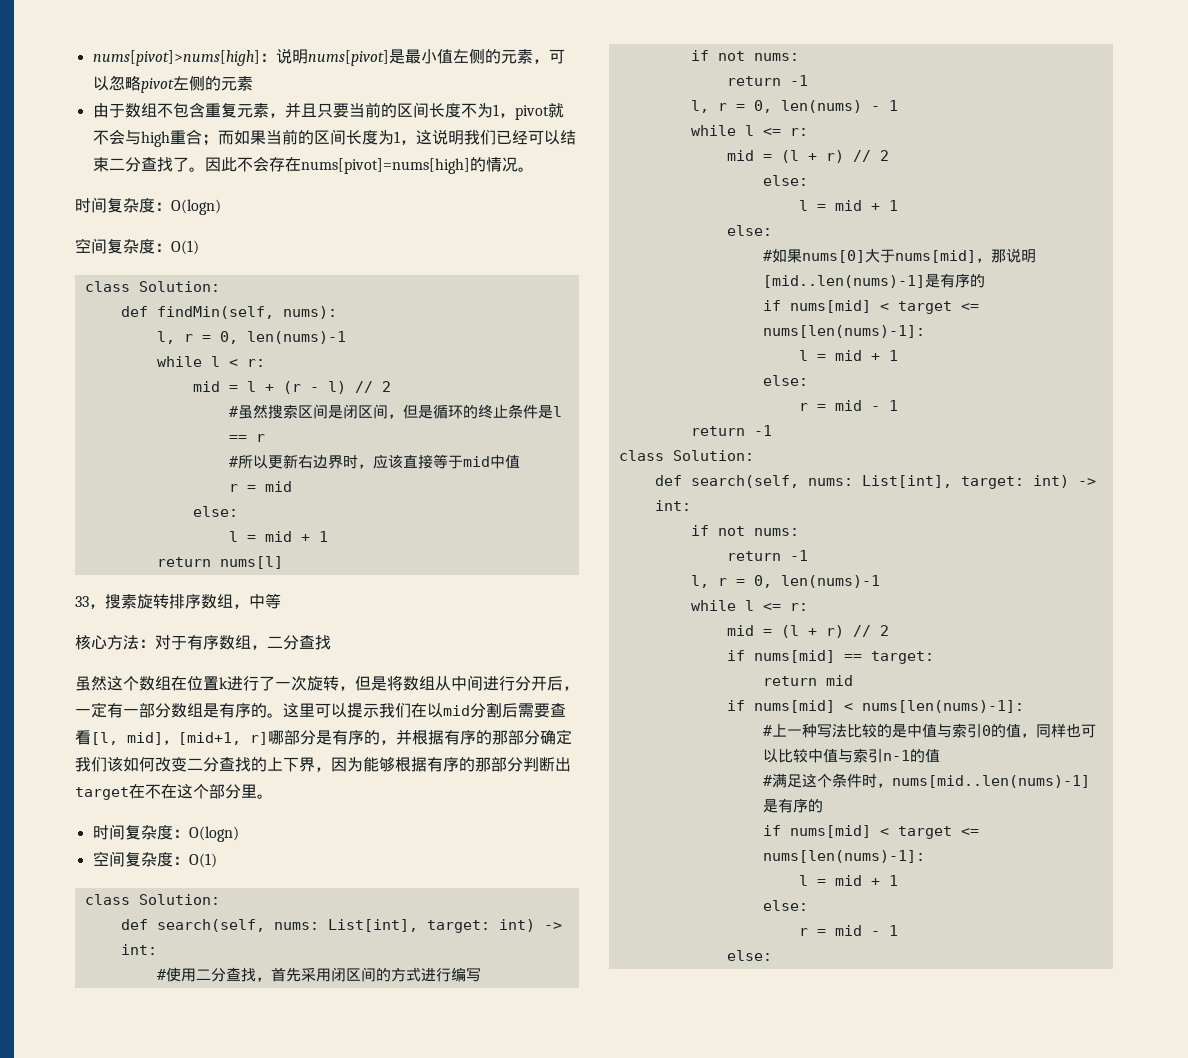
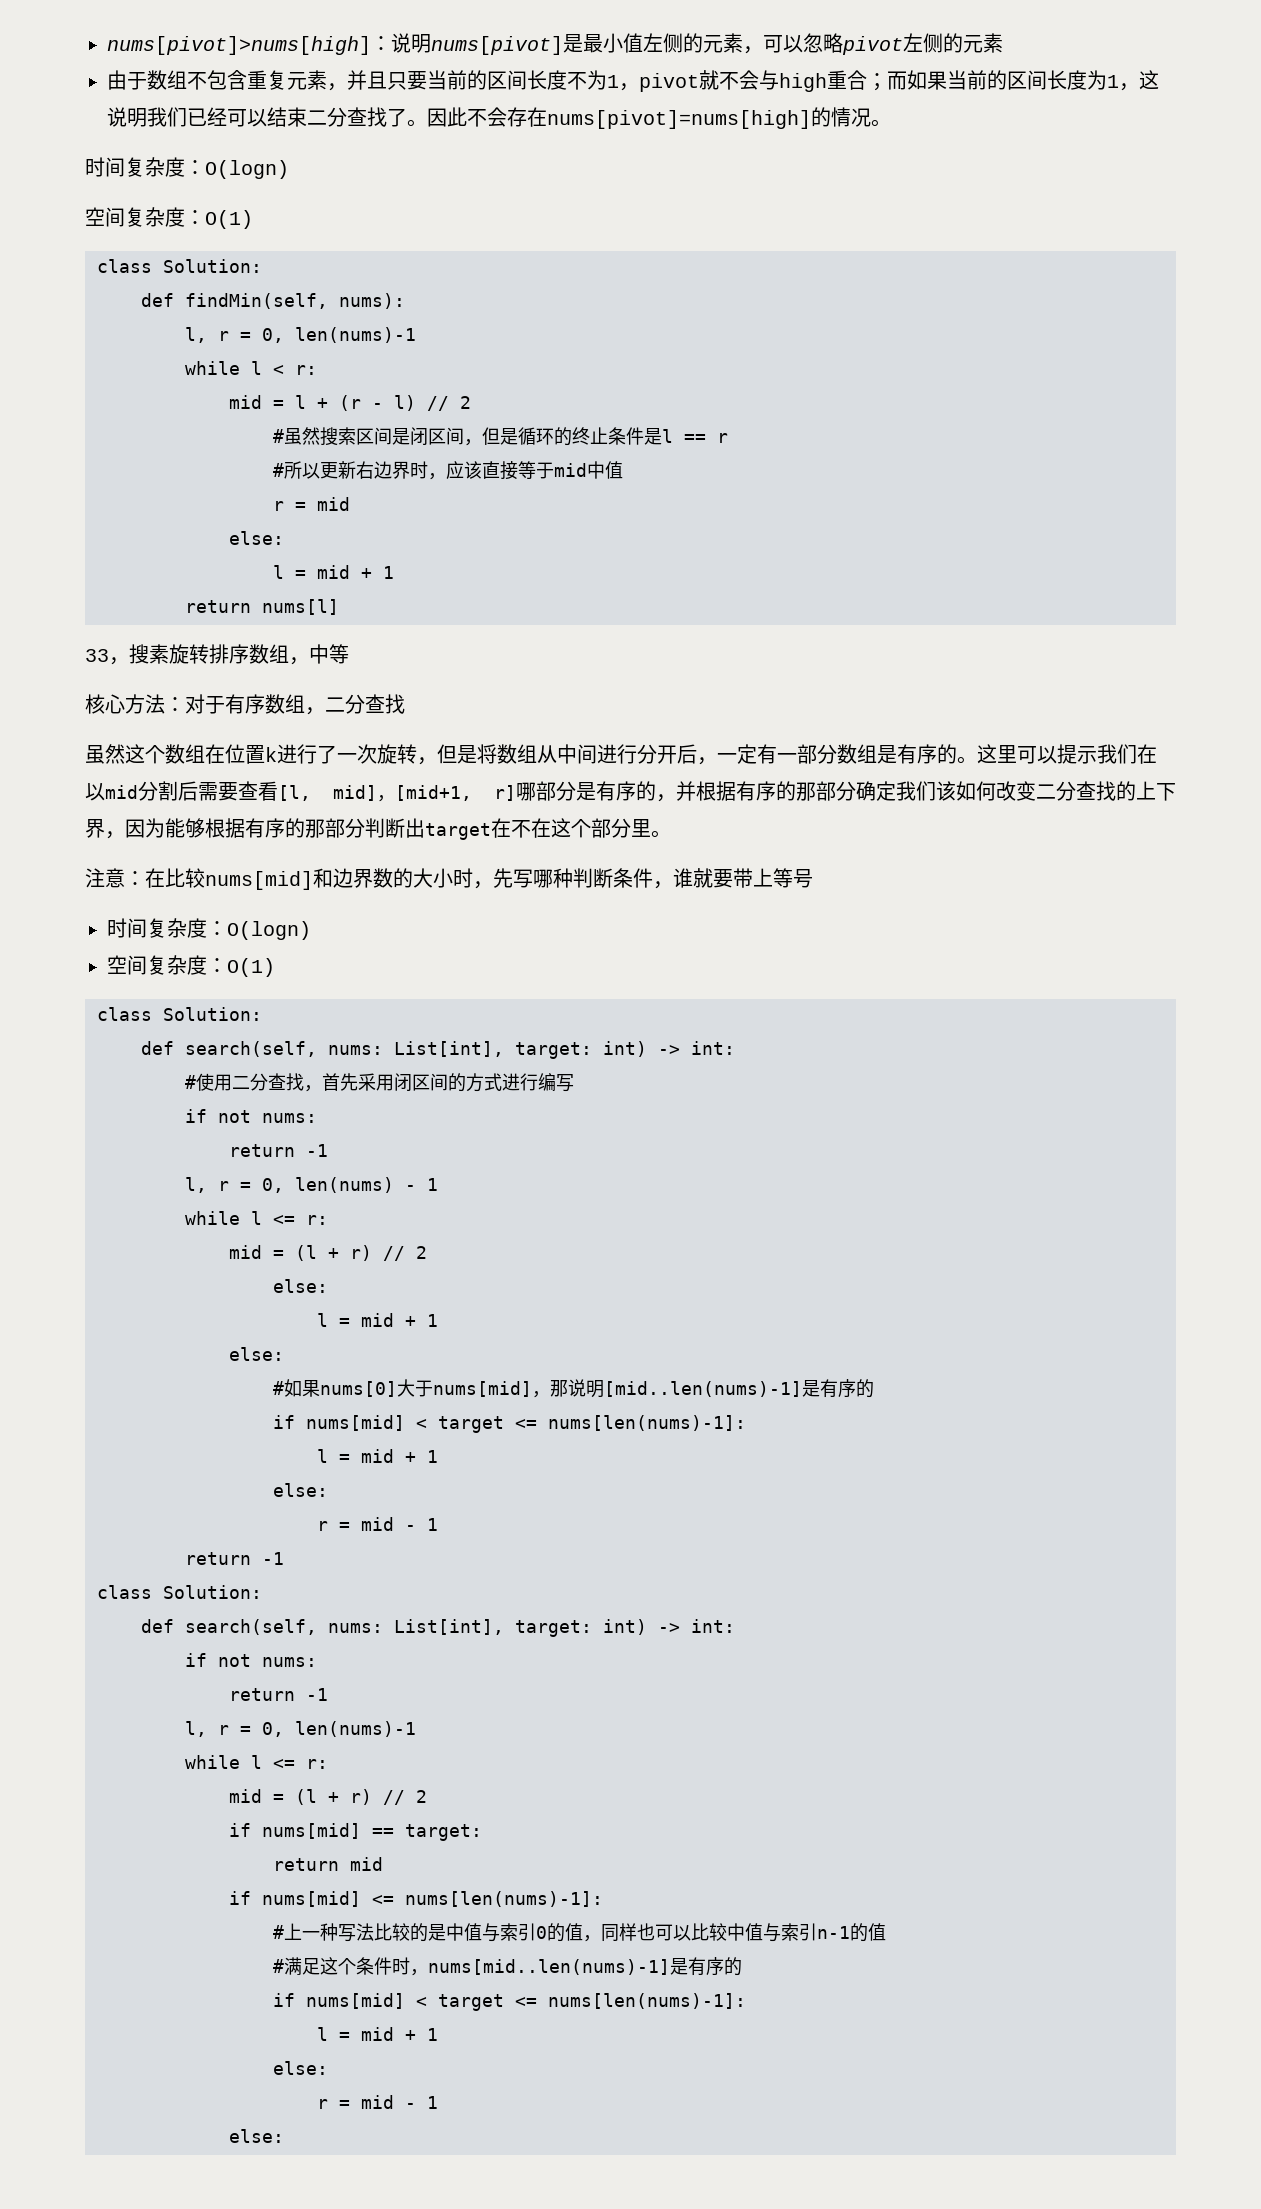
(273, 796) none -> [85,868,813,890] // 注意：在比较nums[mid]和边界数的大小时，先写哪种判断条件，谁就要带上等号
[843,703,853,711] < -> [372,1895,394,1905] <=

